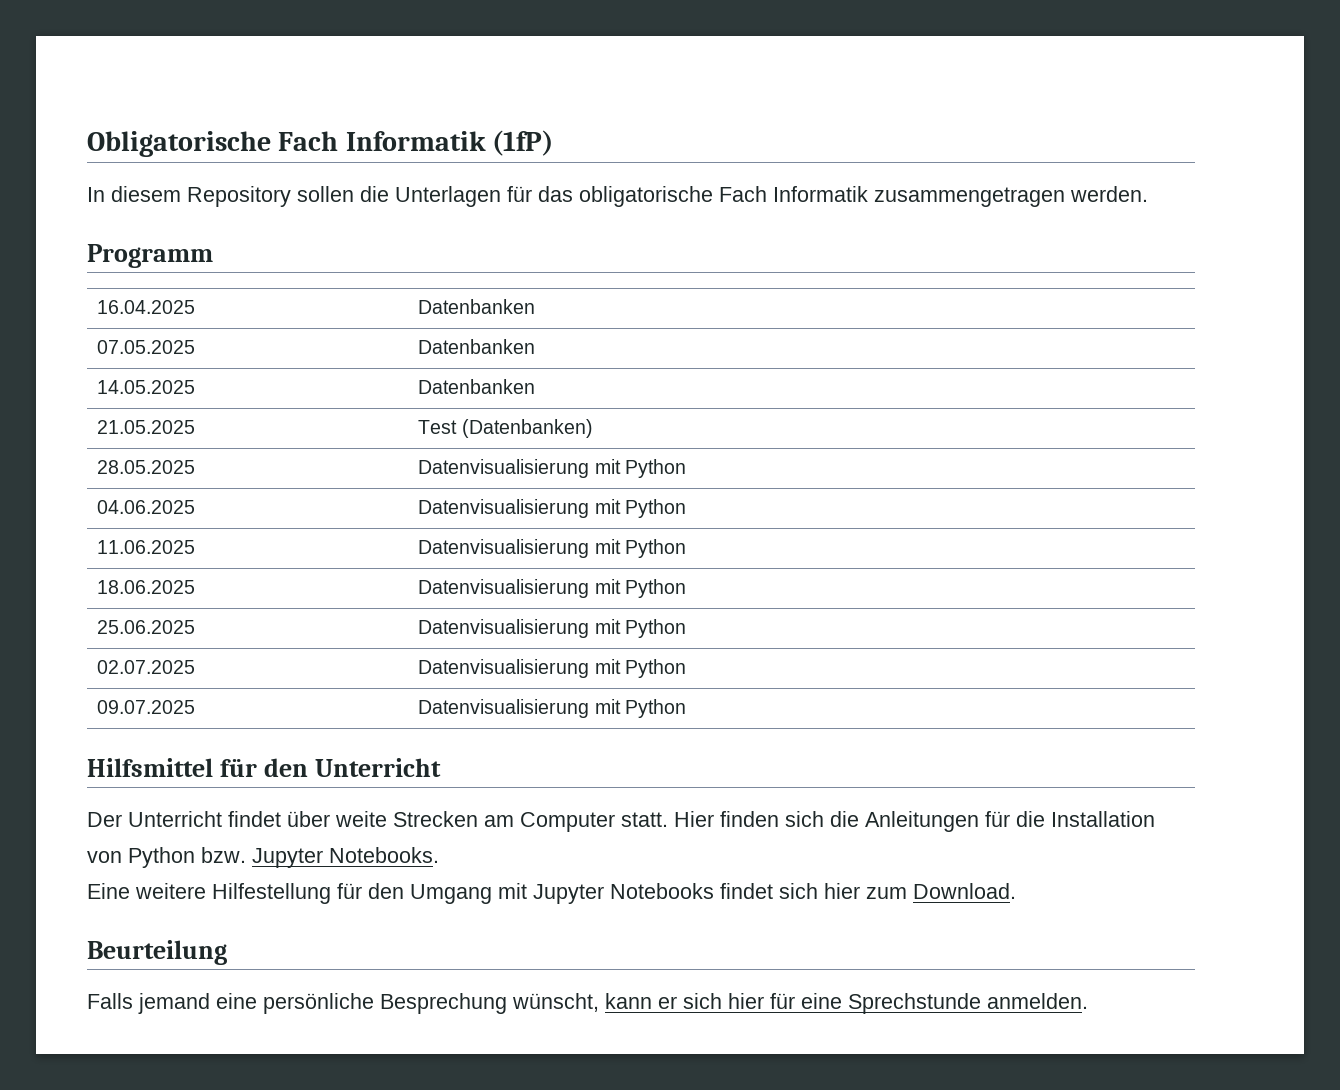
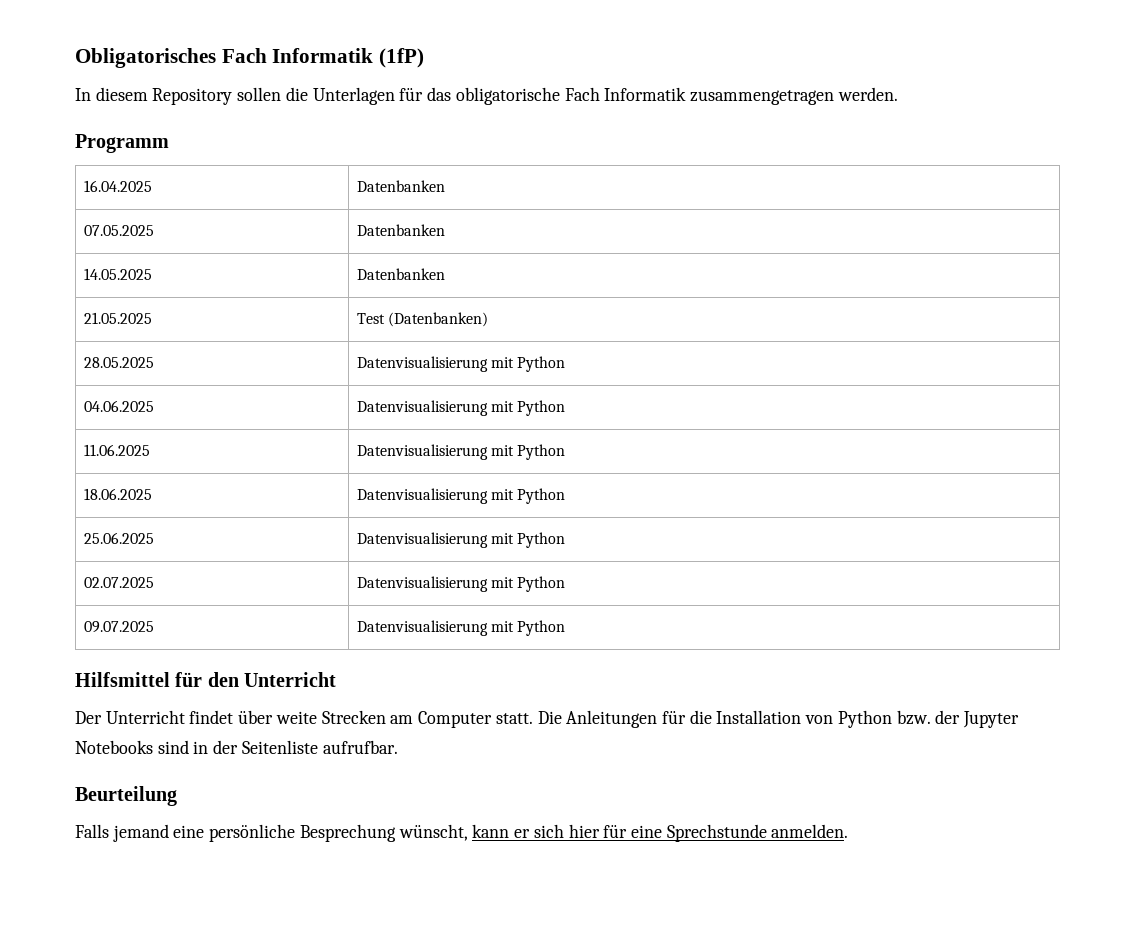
[87,131,271,157] Obligatorische -> [75,48,216,68] Obligatorisches
[674,811,859,827] Hier finden sich die -> [537,711,562,724] Die
[252,847,439,868] [87,883,1016,904] Jupyter Notebooks. // Eine weitere Hilfestellung für den Umgang mit Jupyter Notebooks findet sich hier zum Download. -> [935,710,1020,728] [75,740,398,754] der Jupyter Notebooks sind in der Seitenliste aufrufbar.

